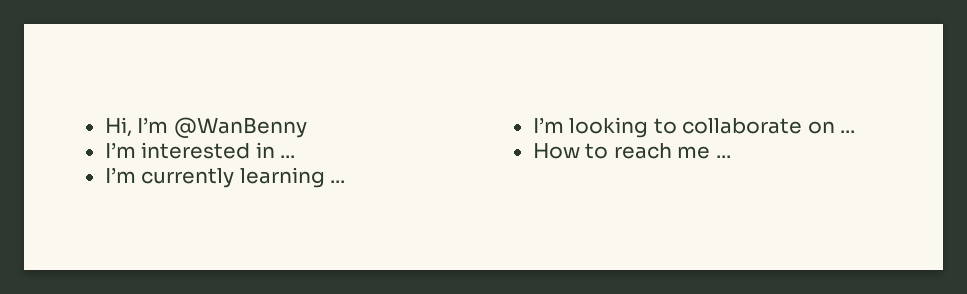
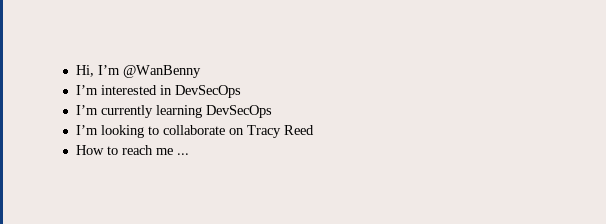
[280,155,296,158] ... -> [174,85,241,98] DevSecOps
[330,180,346,183] ... -> [205,105,272,118] DevSecOps
[840,130,856,133] ... -> [246,125,314,138] Tracy Reed

